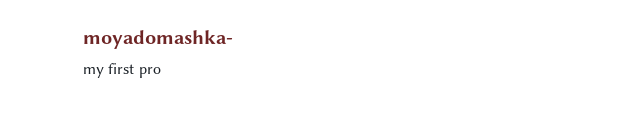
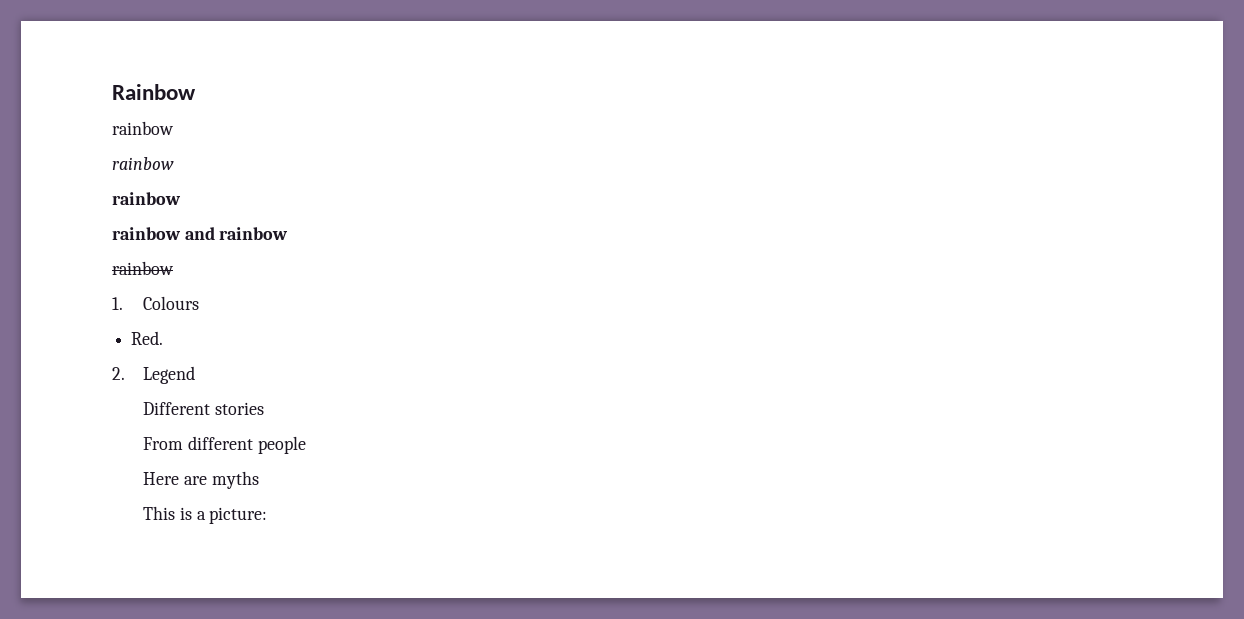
[83,30,233,49] [83,63,161,78] moyadomashka- // my first pro -> [112,84,196,100] [112,121,174,135] [112,157,174,170] [112,192,181,205] [112,227,289,240] [112,261,174,275] [112,296,200,310] [131,331,164,345] [112,366,196,384] [143,402,264,415] [143,436,306,454] [143,471,259,489] [143,506,268,524] Rainbow // rainbow // rainbow // rainbow // rainbow and rainbow // rainbow // 1. Colours // Red. // 2. Legend // Different stories // From different people // Here are myths // This is a picture:

